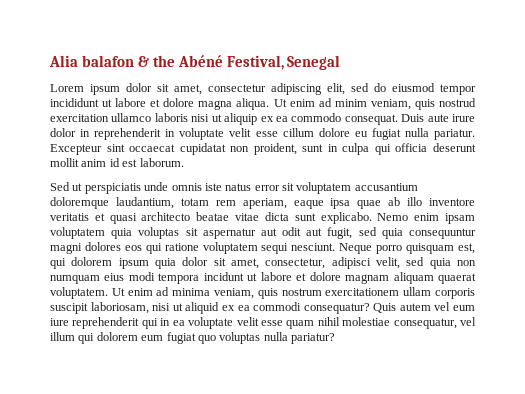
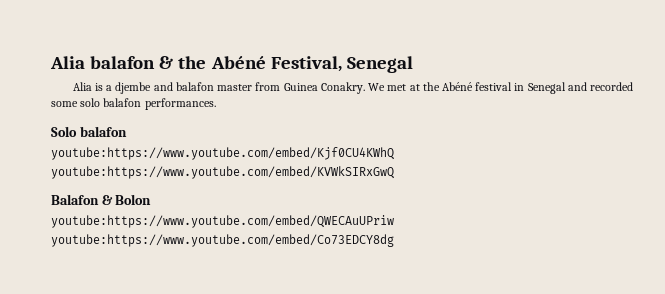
[50,83,476,95] [50,98,477,110] [50,113,475,125] [50,128,475,140] [50,143,477,155] [50,158,184,167] [50,182,418,194] [50,197,475,209] [50,212,475,224] [50,227,477,239] [50,242,476,254] [50,257,476,269] [50,272,476,284] [50,287,476,299] [50,302,475,314] [50,317,477,329] [50,332,335,344] Lorem ipsum dolor sit amet, consectetur adipiscing elit, sed do eiusmod tempor incididunt ut labore et dolore magna aliqua. Ut enim ad minim veniam, quis nostrud exercitation ullamco laboris nisi ut aliquip ex ea commodo consequat. Duis aute irure dolor in reprehenderit in voluptate velit esse cillum dolore eu fugiat nulla pariatur. Excepteur sint occaecat cupidatat non proident, sunt in culpa qui officia deserunt mollit anim id est laborum. // Sed ut perspiciatis unde omnis iste natus error sit voluptatem accusantium doloremque laudantium, totam rem aperiam, eaque ipsa quae ab illo inventore veritatis et quasi architecto beatae vitae dicta sunt explicabo. Nemo enim ipsam voluptatem quia voluptas sit aspernatur aut odit aut fugit, sed quia consequuntur magni dolores eos qui ratione voluptatem sequi nesciunt. Neque porro quisquam est, qui dolorem ipsum quia dolor sit amet, consectetur, adipisci velit, sed quia non numquam eius modi tempora incidunt ut labore et dolore magnam aliquam quaerat voluptatem. Ut enim ad minima veniam, quis nostrum exercitationem ullam corporis suscipit laboriosam, nisi ut aliquid ex ea commodi consequatur? Quis autem vel eum iure reprehenderit qui in ea voluptate velit esse quam nihil molestiae consequatur, vel illum qui dolorem eum fugiat quo voluptas nulla pariatur? -> [72,82,634,94] [51,98,216,110] [51,126,127,137] [51,147,394,160] [51,166,394,179] [51,194,152,205] [51,215,394,228] [51,234,394,247] Alia is a djembe and balafon master from Guinea Conakry. We met at the Abéné festival in Senegal and recorded some solo balafon performances. // Solo balafon // youtube:https://www.youtube.com/embed/Kjf0CU4KWhQ // youtube:https://www.youtube.com/embed/KVWkSIRxGwQ // Balafon & Bolon // youtube:https://www.youtube.com/embed/QWECAuUPriw // youtube:https://www.youtube.com/embed/Co73EDCY8dg

